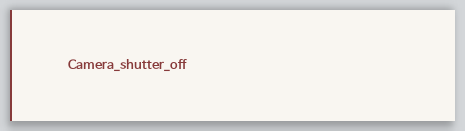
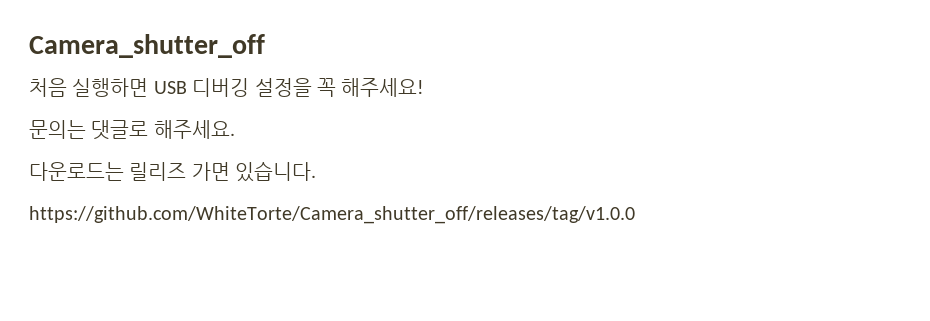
(187, 65) none -> [29,78,425,97] [29,120,235,140] [29,161,317,182] [29,206,635,224] // 처음 실행하면 USB 디버깅 설정을 꼭 해주세요! // 문의는 댓글로 해주세요. // 다운로드는 릴리즈 가면 있습니다. // https://github.com/WhiteTorte/Camera_shutter_off/releases/tag/v1.0.0

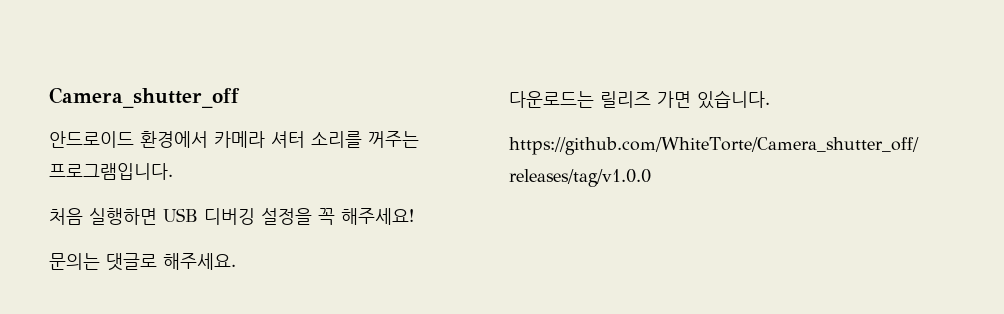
(265, 46) none -> [49,131,419,148] [49,163,173,180] // 안드로이드 환경에서 카메라 셔터 소리를 꺼주는 프로그램입니다.

